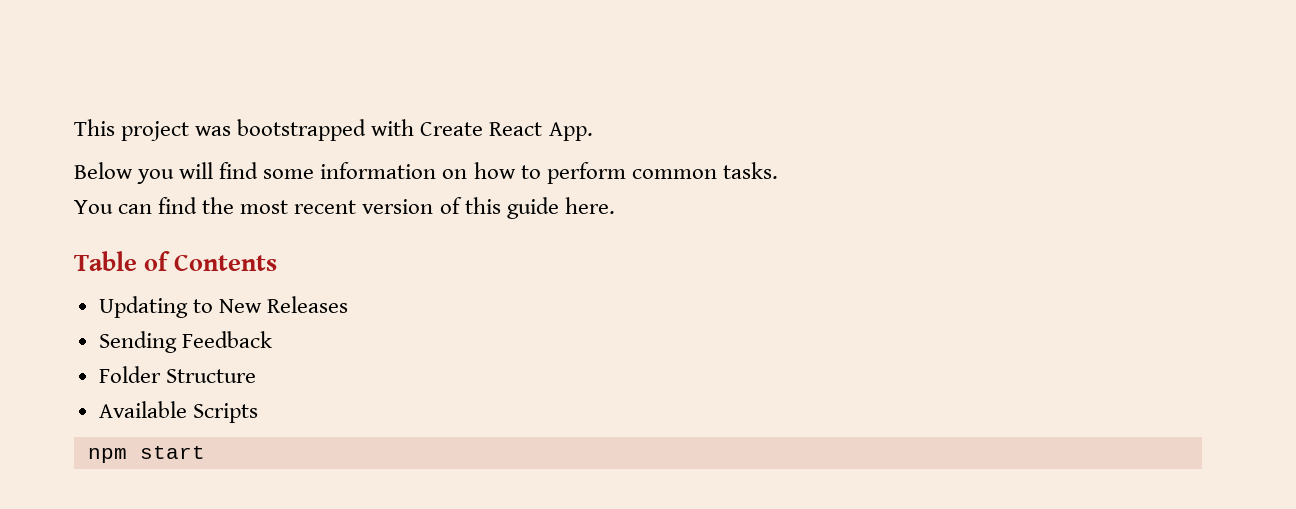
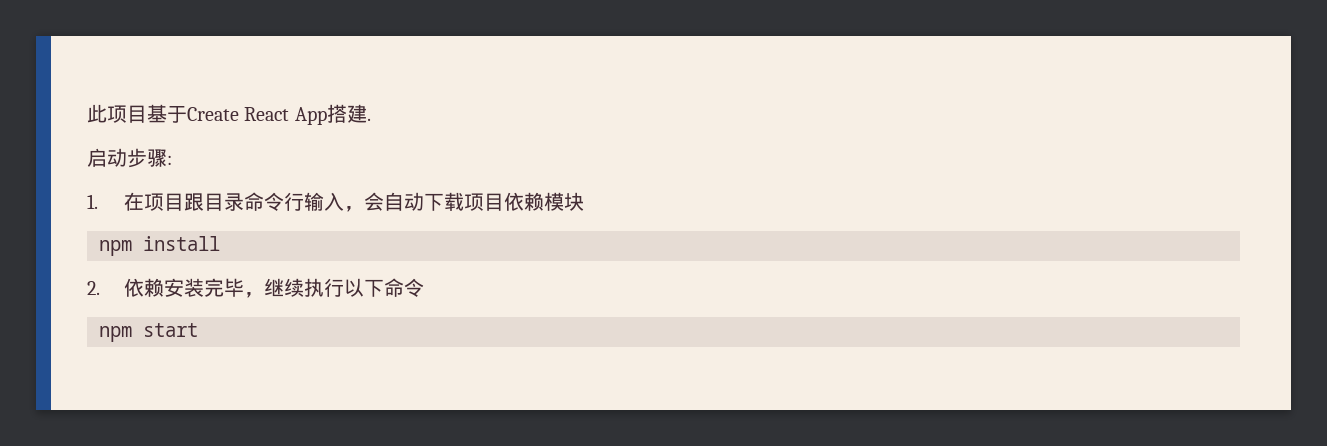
[74,119,593,141] [74,162,778,184] [74,197,615,219] [74,251,278,271] [98,296,348,318] [98,331,272,353] [98,366,256,383] [98,401,258,423] This project was bootstrapped with Create React App. // Below you will find some information on how to perform common tasks. // You can find the most recent version of this guide here. // Table of Contents // Updating to New Releases // Sending Feedback // Folder Structure // Available Scripts -> [87,104,371,125] [87,148,172,168] [87,192,584,212] [99,236,220,256] [87,278,424,298] 此项目基于Create React App搭建. // 启动步骤: // 1.在项目跟目录命令行输入，会自动下载项目依赖模块 // npm install // 2.依赖安装完毕，继续执行以下命令

